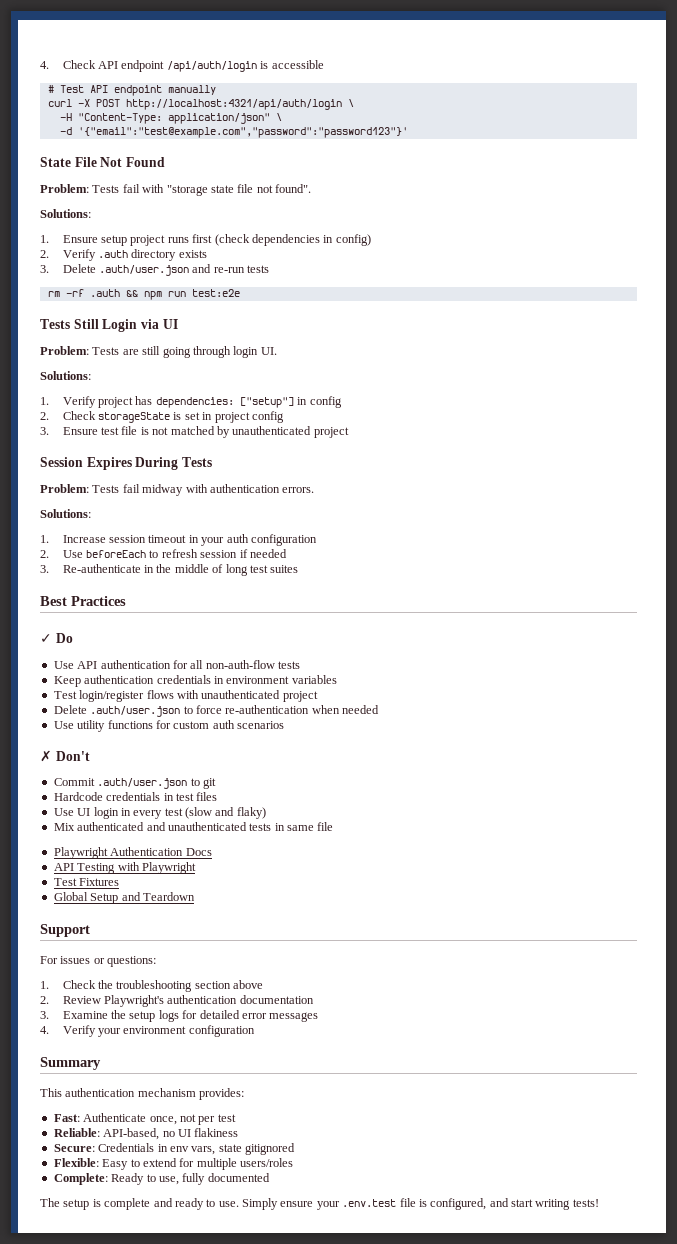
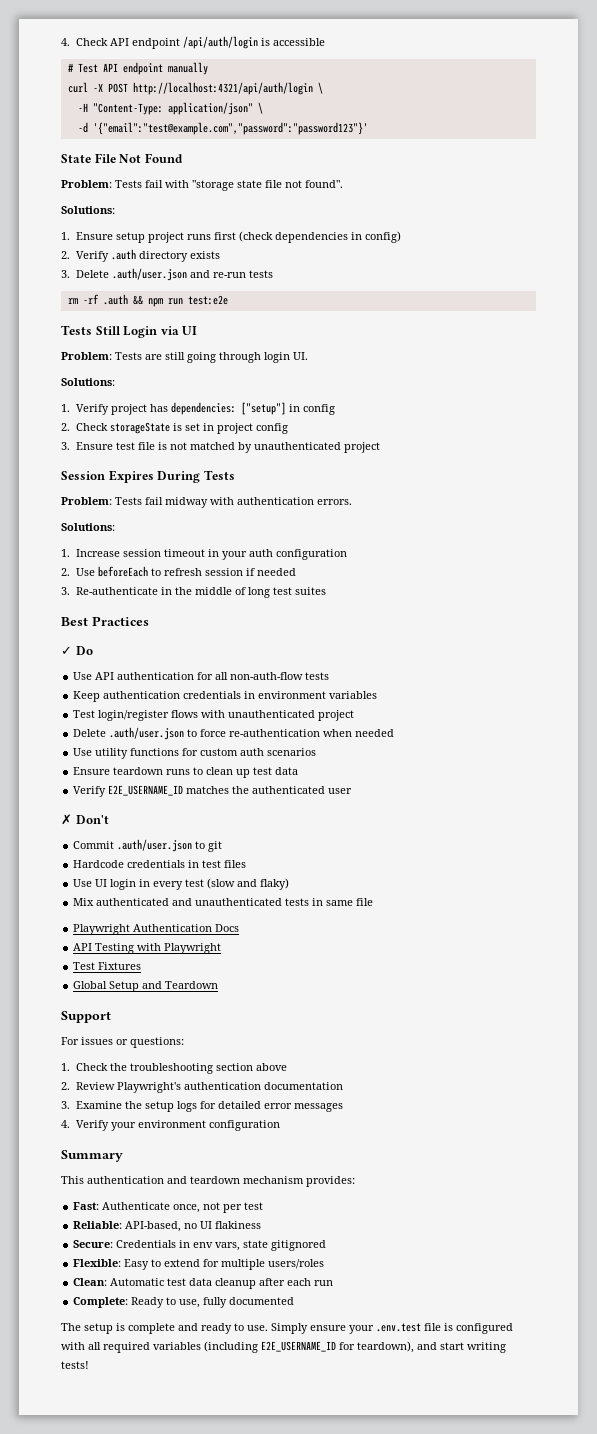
(284, 725) none -> [73,767,299,778] [73,785,353,797] // Ensure teardown runs to clean up test data // Verify E2E_USERNAME_ID matches the authenticated user
(136, 1092) none -> [167,1176,240,1184] and teardown
(293, 1162) none -> [73,1278,334,1289] // Clean: Automatic test data cleanup after each run
[430,1198,487,1210] configured, -> [456,1323,513,1334] [61,1341,414,1353] configured with all required variables (including E2E_USERNAME_ID for teardown),

